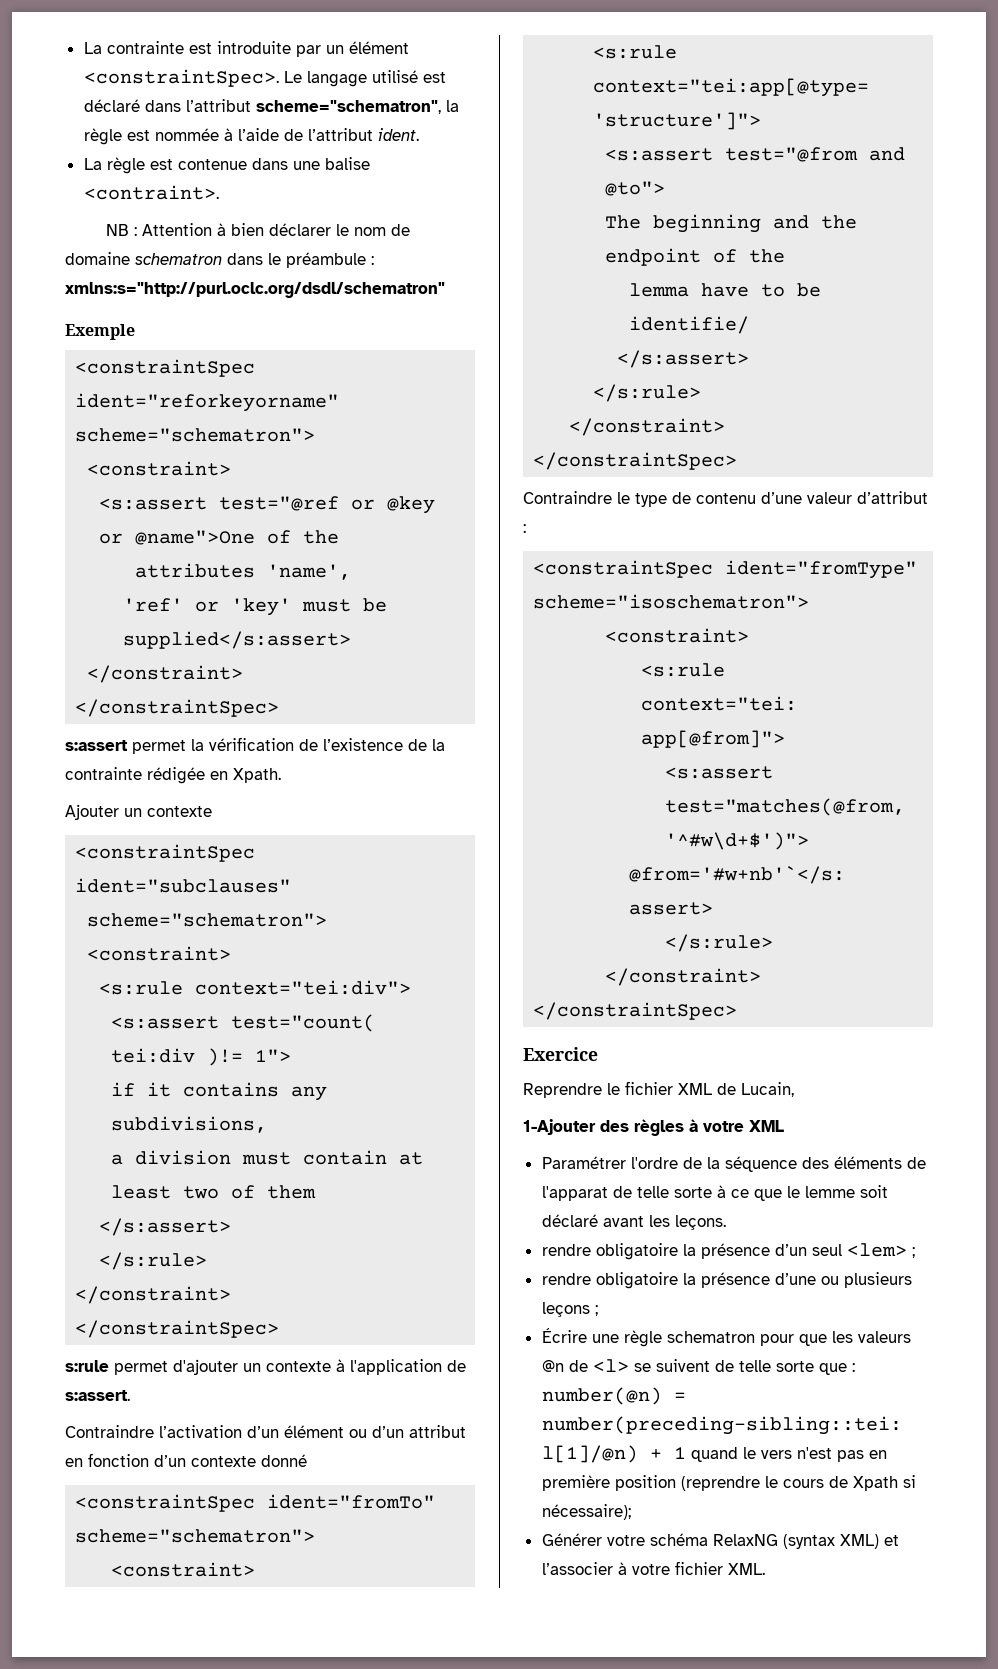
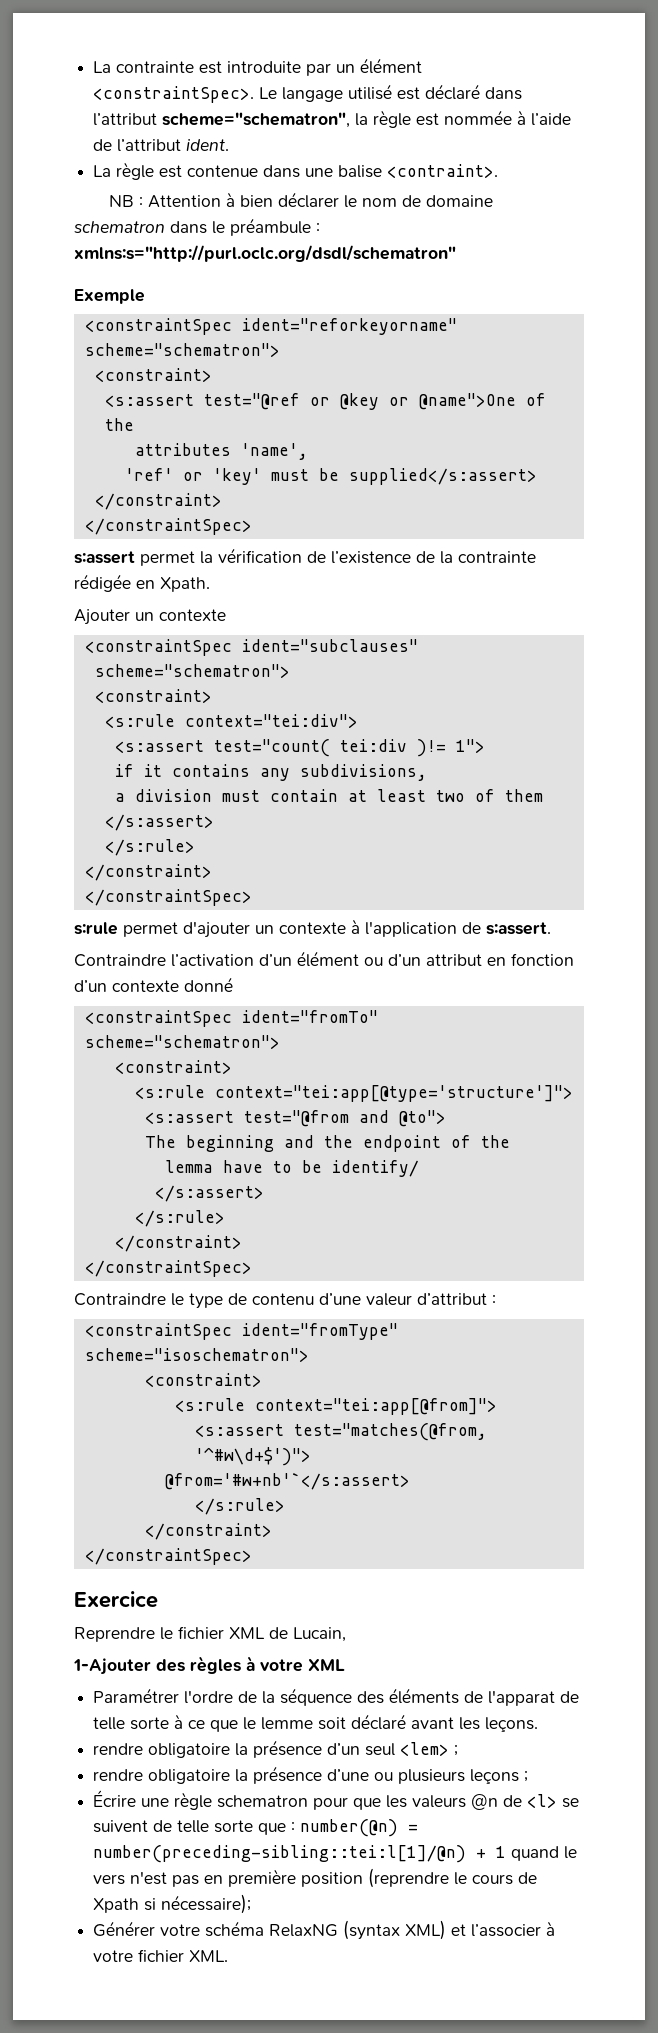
[629,316,750,334] identifie/ -> [331,1160,419,1177] identify/

